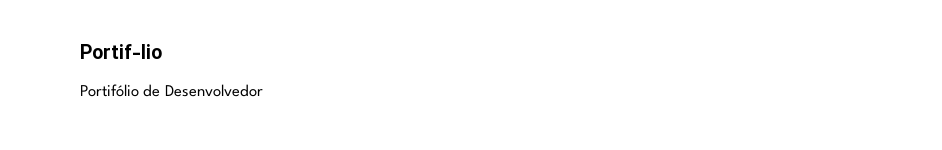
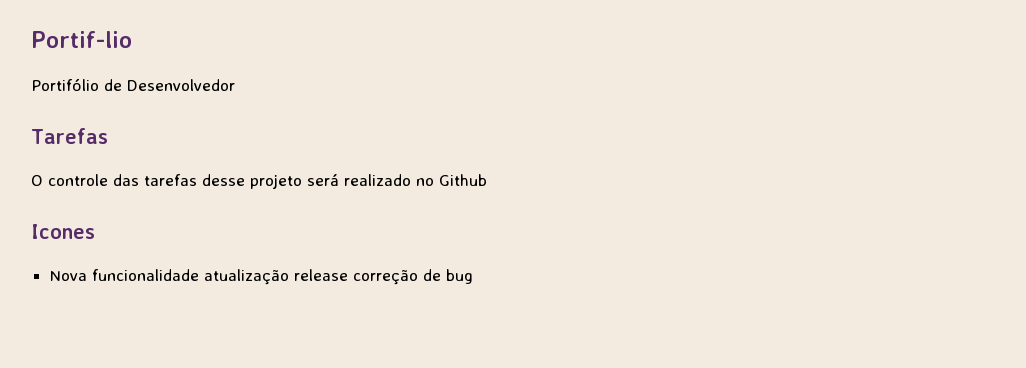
(263, 90) none -> [31,128,108,144] [31,174,487,189] [31,224,95,239] [49,269,473,285] // Tarefas // O controle das tarefas desse projeto será realizado no Github // Icones // Nova funcionalidade atualização release correção de bug

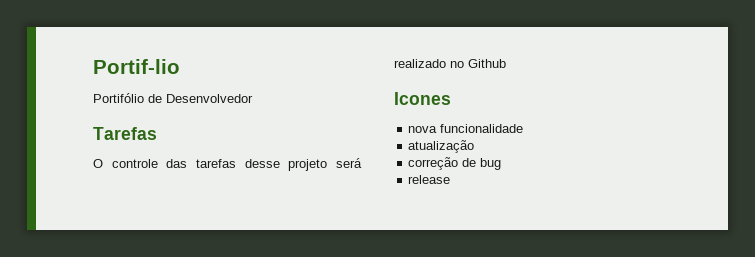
[49,271,87,281] Nova -> [408,126,438,133] nova
(199, 275) none -> (524, 128) //
[293,269,348,281] release -> (475, 146) //
(473, 276) none -> [408,175,451,184] // release

